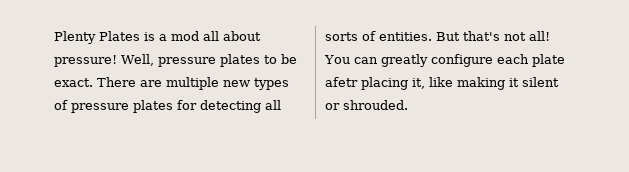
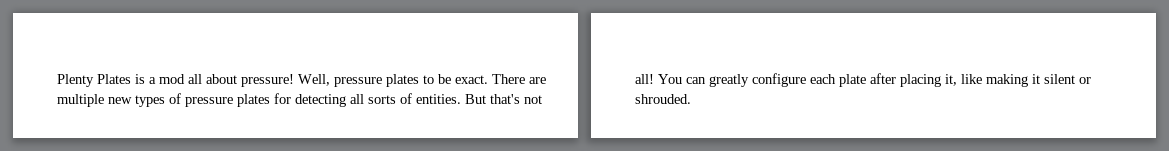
[325,77,358,87] afetr -> [870,73,896,84] after

